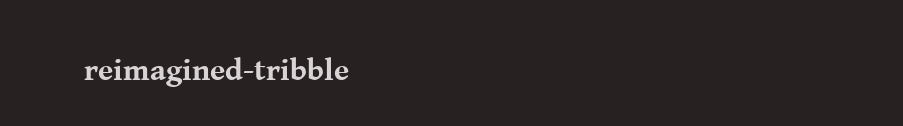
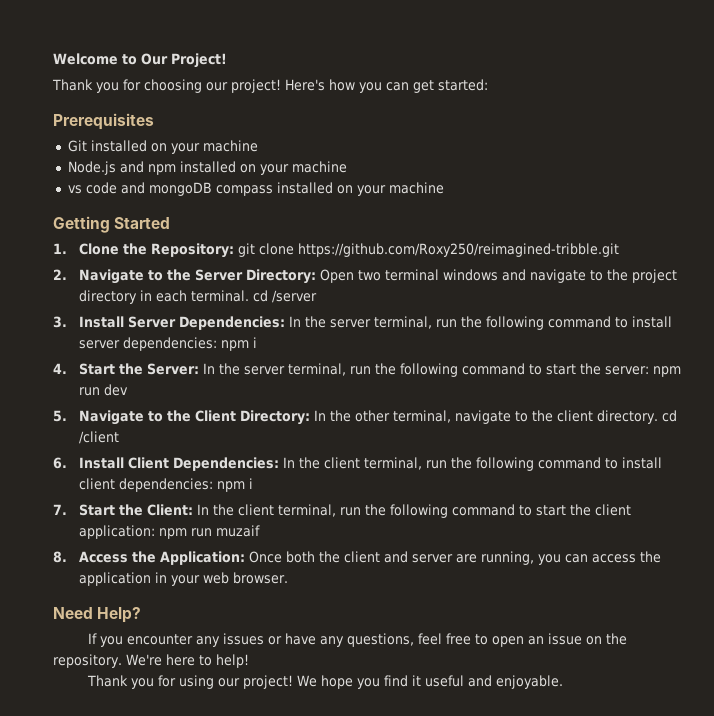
[84,57,349,87] reimagined-tribble -> [53,53,227,68] [52,79,488,93] [53,113,154,130] [67,140,258,154] [67,161,347,175] [67,182,444,196] [53,216,171,233] [53,243,619,258] [53,269,677,284] [78,290,317,304] [53,316,672,330] [78,337,257,351] [53,363,681,377] [78,384,128,396] [53,410,677,425] [78,431,119,444] [53,457,662,471] [78,478,253,492] [53,504,631,518] [78,525,260,539] [53,551,661,565] [78,572,288,586] [53,607,142,623] [87,633,627,647] [53,654,249,668] [86,675,563,689] Welcome to Our Project! // Thank you for choosing our project! Here's how you can get started: // Prerequisites // Git installed on your machine // Node.js and npm installed on your machine // vs code and mongoDB compass installed on your machine // Getting Started // 1. Clone the Repository: git clone https://github.com/Roxy250/reimagined-tribble.git // 2. Navigate to the Server Directory: Open two terminal windows and navigate to the project directory in each terminal. cd /server // 3. Install Server Dependencies: In the server terminal, run the following command to install server dependencies: npm i // 4. Start the Server: In the server terminal, run the following command to start the server: npm run dev // 5. Navigate to the Client Directory: In the other terminal, navigate to the client directory. cd /client // 6. Install Client Dependencies: In the client terminal, run the following command to install client dependencies: npm i // 7. Start the Client: In the client terminal, run the following command to start the client application: npm run muzaif // 8. Access the Application: Once both the client and server are running, you can access the application in your web browser. // Need Help? // If you encounter any issues or have any questions, feel free to open an issue on the repository. We're here to help! // Thank you for using our project! We hope you find it useful and enjoyable.

